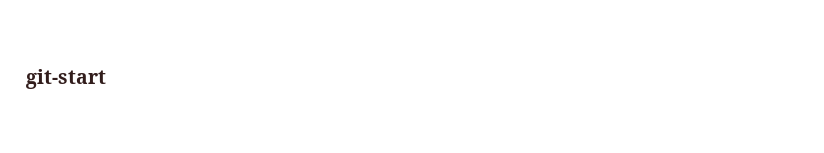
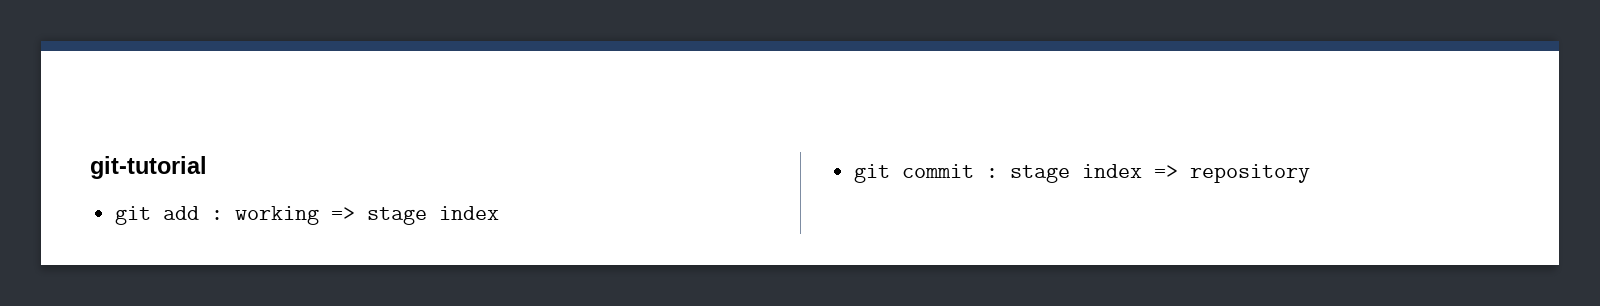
[26,69,106,89] git-start -> [90,156,207,179] [115,206,500,225] [854,164,1311,183] git-tutorial // git add : working => stage index // git commit : stage index => repository

